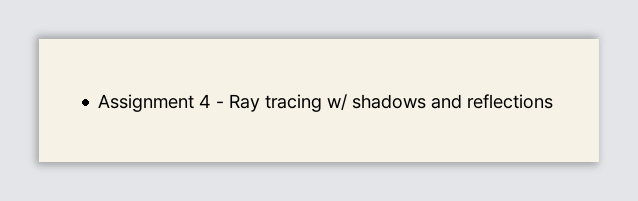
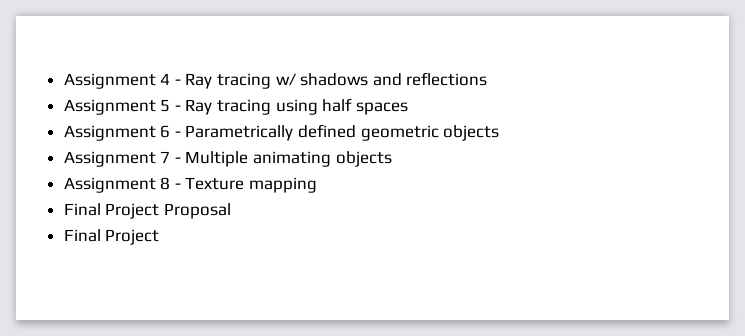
(554, 101) none -> [63,98,408,115] [63,124,500,141] [63,151,392,167] [63,177,318,193] [63,203,231,219] [63,229,160,245] // Assignment 5 - Ray tracing using half spaces // Assignment 6 - Parametrically defined geometric objects // Assignment 7 - Multiple animating objects // Assignment 8 - Texture mapping // Final Project Proposal // Final Project

